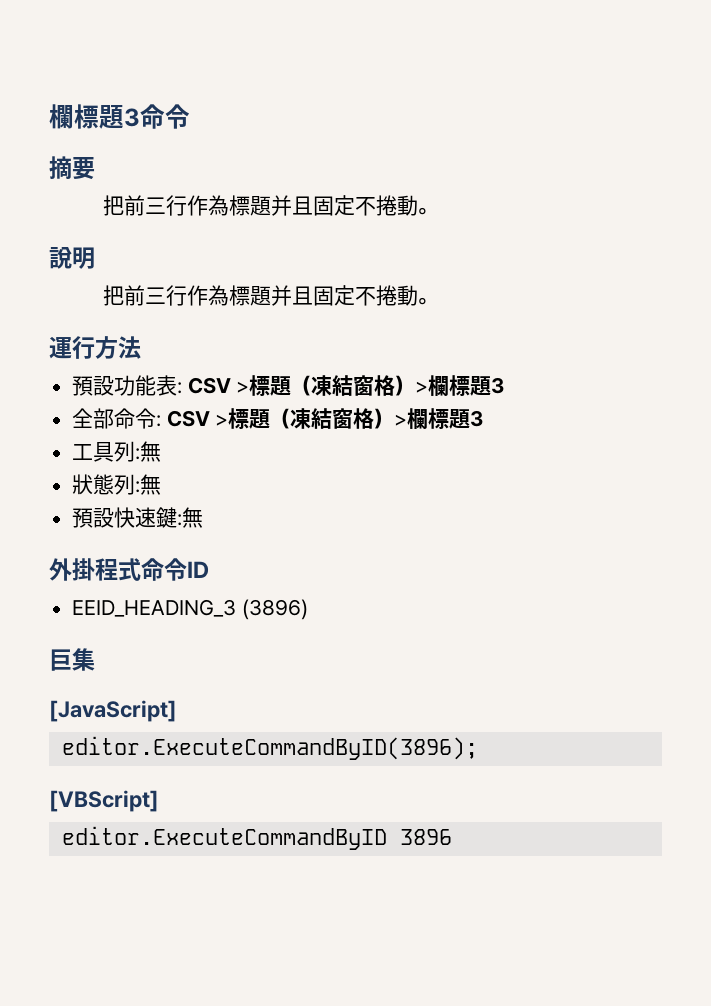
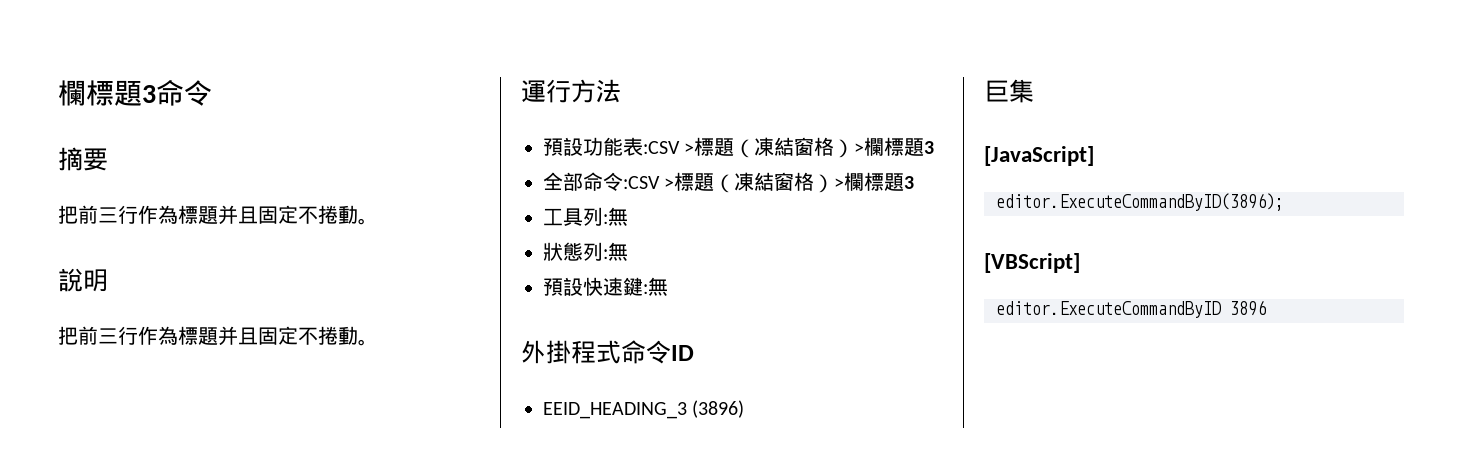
[177,377,231,394] : CSV -> [643,141,680,154] :CSV
[156,410,210,427] : CSV -> [623,176,660,189] :CSV

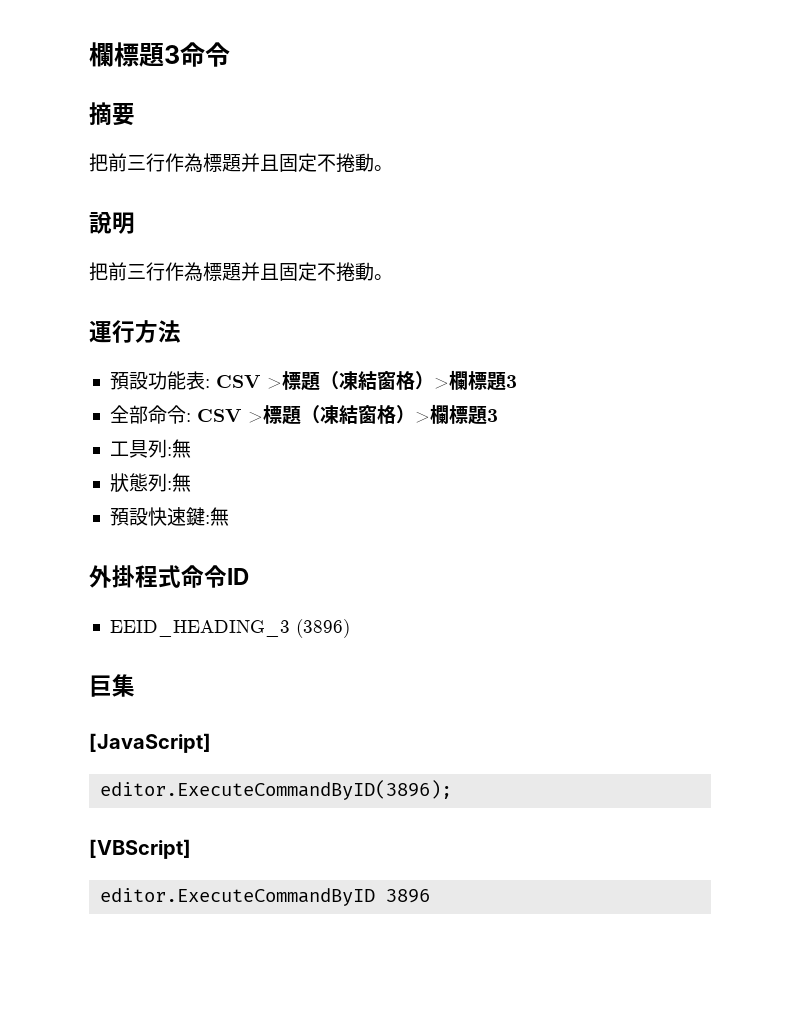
[643,141,680,154] :CSV -> [204,375,261,388] : CSV
[623,176,660,189] :CSV -> [185,409,242,422] : CSV

